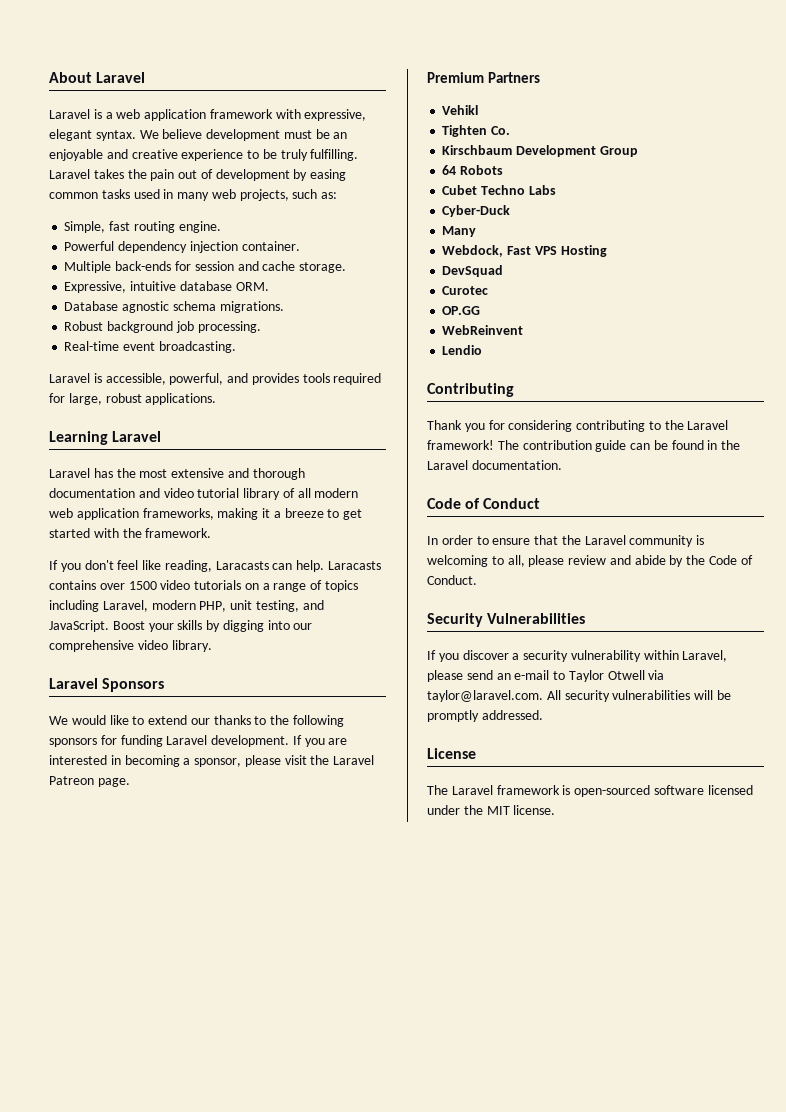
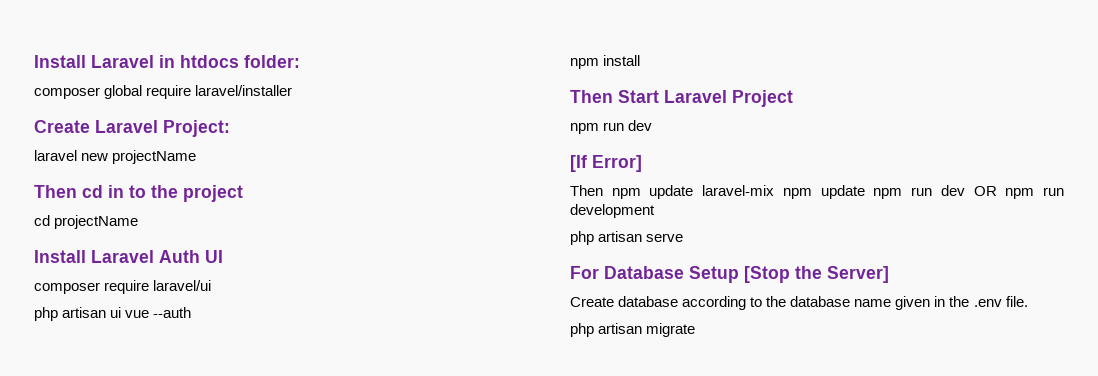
[49,72,146,83] [49,109,367,121] [49,129,348,141] [49,149,359,161] [49,169,347,181] [49,189,338,201] [64,221,221,233] [64,241,300,253] [64,261,347,273] [64,281,269,293] [64,301,284,313] [64,321,261,333] [64,341,236,353] [49,373,382,385] [49,393,217,405] [49,431,162,445] [49,468,305,480] [49,488,359,500] [49,508,363,520] [49,528,212,538] [49,560,382,572] [49,580,359,592] [49,600,324,612] [49,620,313,632] [49,640,212,652] [49,678,165,692] [49,715,345,727] [49,735,348,747] [49,755,375,767] [49,776,130,787] [427,72,540,83] [442,105,479,115] [442,125,511,137] [442,145,638,157] [442,165,504,175] [442,185,556,195] [442,205,511,217] [442,226,477,237] [442,245,607,257] [442,265,504,277] [442,286,489,295] [442,306,481,315] [442,325,524,335] [442,345,483,355] [427,383,514,397] [427,420,729,432] [427,440,741,452] [427,460,562,470] [427,498,541,509] [427,535,705,547] [427,555,753,567] [427,575,477,585] [427,613,586,627] [427,650,728,662] [427,670,665,682] [427,690,731,702] [427,710,543,722] [427,748,476,759] [427,785,753,797] [427,805,556,815] About Laravel // Laravel is a web application framework with expressive, elegant syntax. We believe development must be an enjoyable and creative experience to be truly fulfilling. Laravel takes the pain out of development by easing common tasks used in many web projects, such as: // Simple, fast routing engine. // Powerful dependency injection container. // Multiple back-ends for session and cache storage. // Expressive, intuitive database ORM. // Database agnostic schema migrations. // Robust background job processing. // Real-time event broadcasting. // Laravel is accessible, powerful, and provides tools required for large, robust applications. // Learning Laravel // Laravel has the most extensive and thorough documentation and video tutorial library of all modern web application frameworks, making it a breeze to get started with the framework. // If you don't feel like reading, Laracasts can help. Laracasts contains over 1500 video tutorials on a range of topics including Laravel, modern PHP, unit testing, and JavaScript. Boost your skills by digging into our comprehensive video library. // Laravel Sponsors // We would like to extend our thanks to the following sponsors for funding Laravel development. If you are interested in becoming a sponsor, please visit the Laravel Patreon page. // Premium Partners // Vehikl // Tighten Co. // Kirschbaum Development Group // 64 Robots // Cubet Techno Labs // Cyber-Duck // Many // Webdock, Fast VPS Hosting // DevSquad // Curotec // OP.GG // WebReinvent // Lendio // Contributing // Thank you for considering contributing to the Laravel framework! The contribution guide can be found in the Laravel documentation. // Code of Conduct // In order to ensure that the Laravel community is welcoming to all, please review and abide by the Code of Conduct. // Security Vulnerabilities // If you discover a security vulnerability within Laravel, please send an e-mail to Taylor Otwell via taylor@laravel.com. All security vulnerabilities will be promptly addressed. // License // The Laravel framework is open-sourced software licensed under the MIT license. -> [34,55,300,68] [34,85,293,99] [34,120,230,137] [34,150,197,164] [34,185,243,202] [34,215,139,229] [34,250,223,263] [34,280,212,294] [34,307,192,321] [570,55,641,69] [570,90,793,107] [570,120,653,134] [570,155,642,172] [570,185,1064,199] [570,204,655,218] [570,231,684,245] [570,266,889,283] [570,296,1028,310] [570,323,696,337] Install Laravel in htdocs folder: // composer global require laravel/installer // Create Laravel Project: // laravel new projectName // Then cd in to the project // cd projectName // Install Laravel Auth UI // composer require laravel/ui // php artisan ui vue --auth // npm install // Then Start Laravel Project // npm run dev // [If Error] // Then npm update laravel-mix npm update npm run dev OR npm run development // php artisan serve // For Database Setup [Stop the Server] // Create database according to the database name given in the .env file. // php artisan migrate

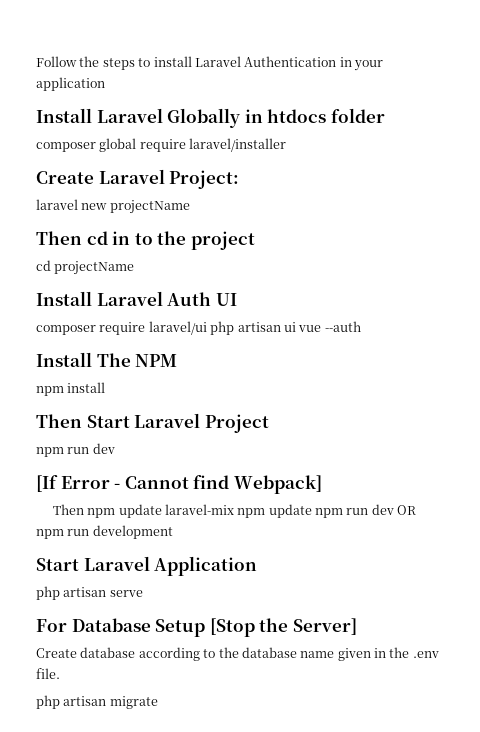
[34,55,154,68] Install Laravel -> [36,56,383,71] [36,77,105,91] [36,108,241,128] Follow the steps to install Laravel Authentication in your application // Install Laravel Globally
[244,55,300,68] folder: -> [330,108,385,123] folder
(212, 285) // -> (207, 328) none
(192, 312) none -> [36,352,178,367] // Install The NPM
[592,155,642,172] Error] -> [60,475,322,494] Error - Cannot find Webpack]
(655, 211) none -> [36,556,258,576] // Start Laravel Application

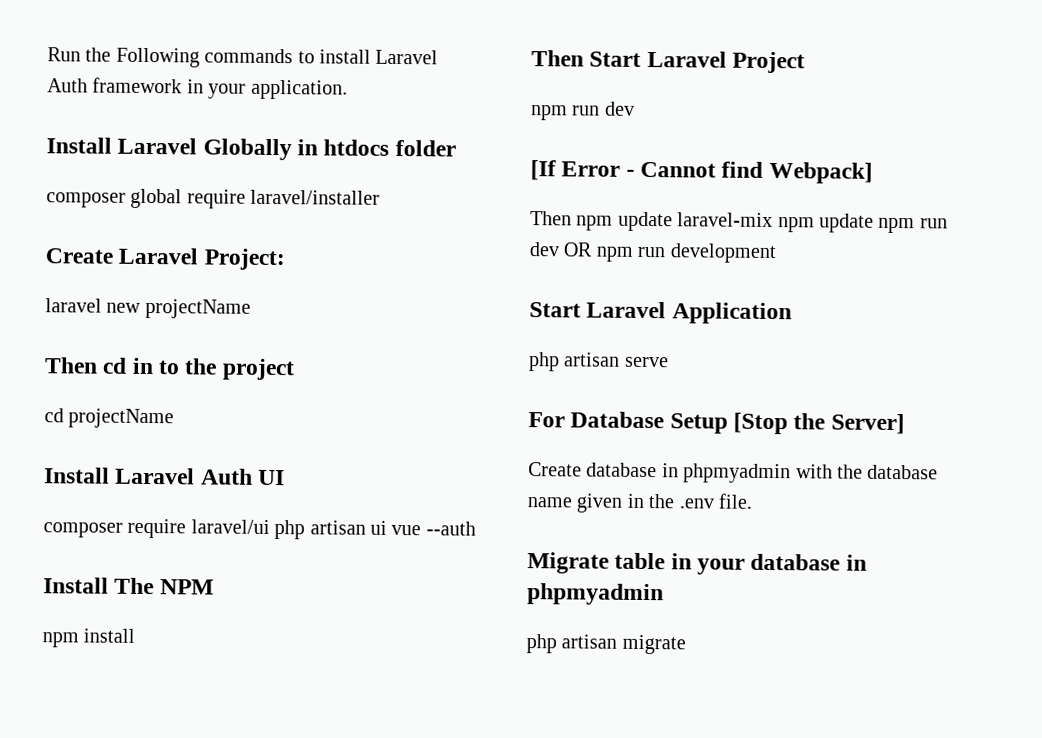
[36,56,135,70] Follow the steps -> [47,47,294,68] Run the Following commands
[244,56,383,71] [36,77,105,91] Authentication in your application -> [47,77,348,100] Auth framework in your application.
[138,647,216,661] according to -> [661,463,833,484] in phpmyadmin with
(60, 673) none -> [527,552,867,575] [527,583,664,606] // Migrate table in your database in phpmyadmin

